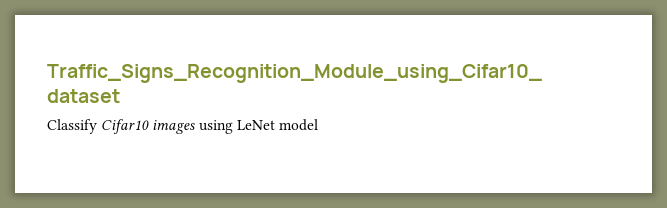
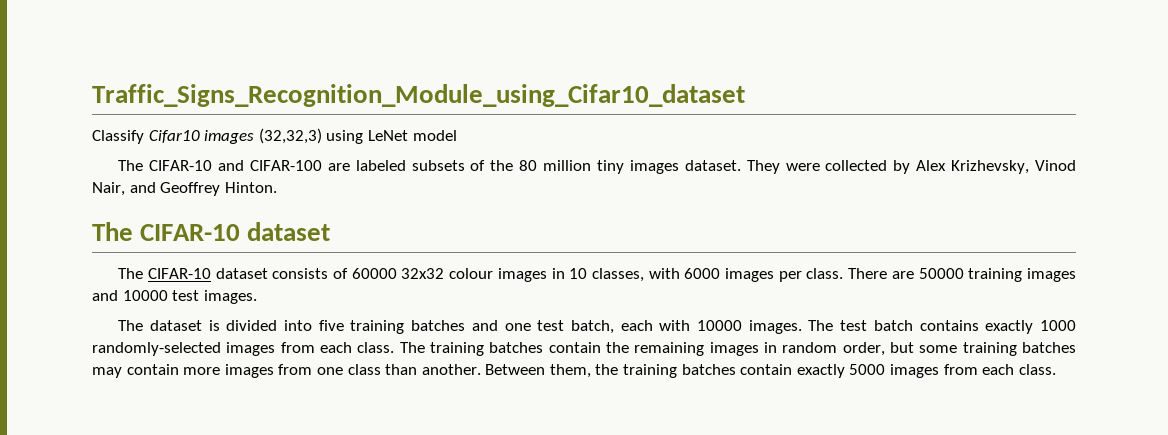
(196, 127) none -> [258,128,322,144] (32,32,3)
(318, 125) none -> [118,160,1076,174] [92,182,277,196] [92,222,331,241] [118,268,1077,282] [92,290,257,304] [118,320,1077,334] [92,342,1077,356] [92,364,1056,378] // The CIFAR-10 and CIFAR-100 are labeled subsets of the 80 million tiny images dataset. They were collected by Alex Krizhevsky, Vinod Nair, and Geoffrey Hinton. // The CIFAR-10 dataset // The CIFAR-10 dataset consists of 60000 32x32 colour images in 10 classes, with 6000 images per class. There are 50000 training images and 10000 test images. // The dataset is divided into five training batches and one test batch, each with 10000 images. The test batch contains exactly 1000 randomly-selected images from each class. The training batches contain the remaining images in random order, but some training batches may contain more images from one class than another. Between them, the training batches contain exactly 5000 images from each class.

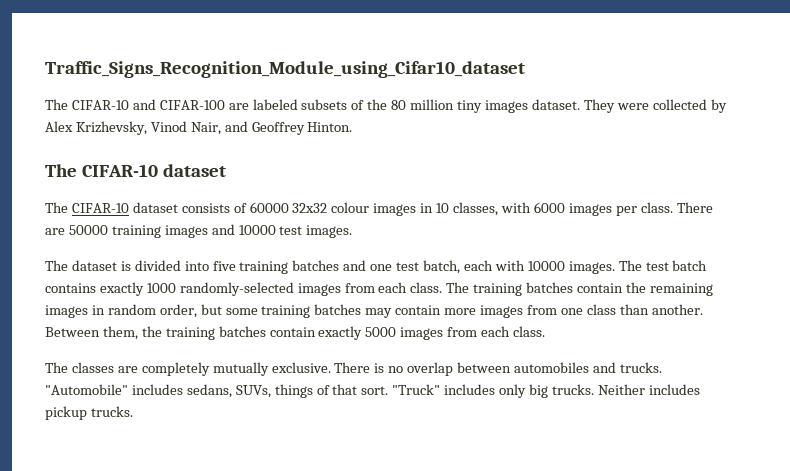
[92,128,457,144] // Classify Cifar10 images (32,32,3) using LeNet model -> (525, 69) none
(1056, 369) none -> [45,362,662,376] [45,384,700,398] [45,406,133,420] // The classes are completely mutually exclusive. There is no overlap between automobiles and trucks. "Automobile" includes sedans, SUVs, things of that sort. "Truck" includes only big trucks. Neither includes pickup trucks.

